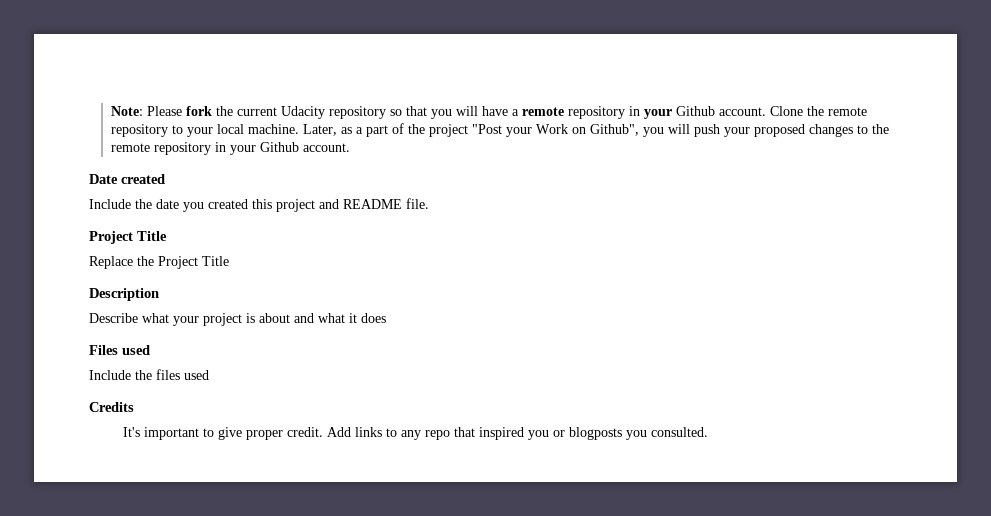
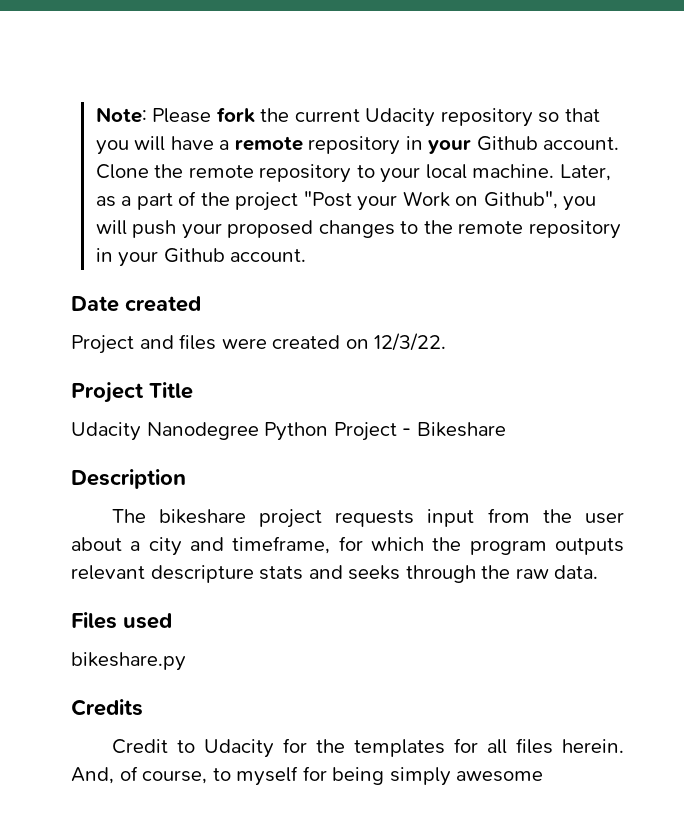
[89,198,429,212] [89,231,167,244] [89,256,229,269] [89,288,159,301] [89,313,386,326] [89,345,150,355] [89,369,209,380] [89,402,134,412] [122,427,708,440] Include the date you created this project and README file. // Project Title // Replace the Project Title // Description // Describe what your project is about and what it does // Files used // Include the files used // Credits // It's important to give proper credit. Add links to any repo that inspired you or blogposts you consulted. -> [71,333,447,354] [71,382,193,403] [71,422,506,441] [71,469,186,489] [111,508,624,528] [71,536,624,556] [71,565,599,583] [71,612,172,629] [71,652,186,671] [71,699,143,716] [111,738,624,758] [71,766,544,786] Project and files were created on 12/3/22. // Project Title // Udacity Nanodegree Python Project - Bikeshare // Description // The bikeshare project requests input from the user about a city and timeframe, for which the program outputs relevant descripture stats and seeks through the raw data. // Files used // bikeshare.py // Credits // Credit to Udacity for the templates for all files herein. And, of course, to myself for being simply awesome

